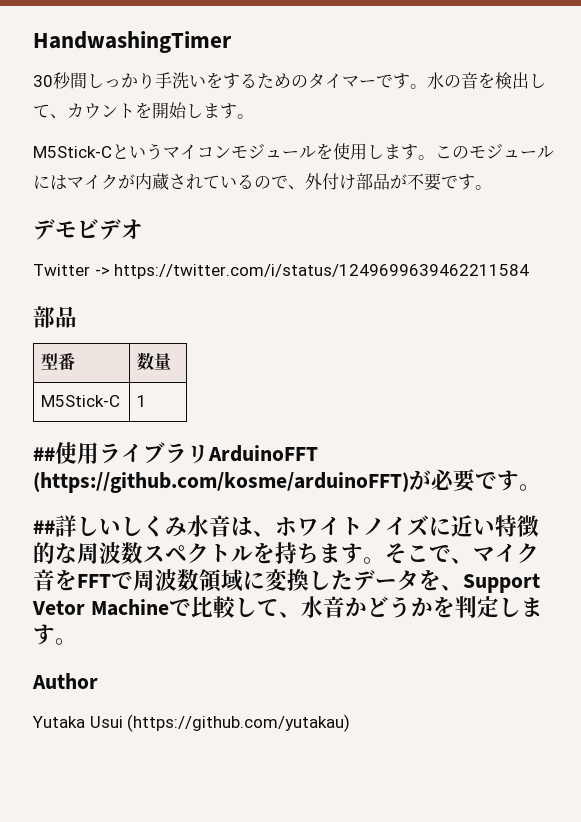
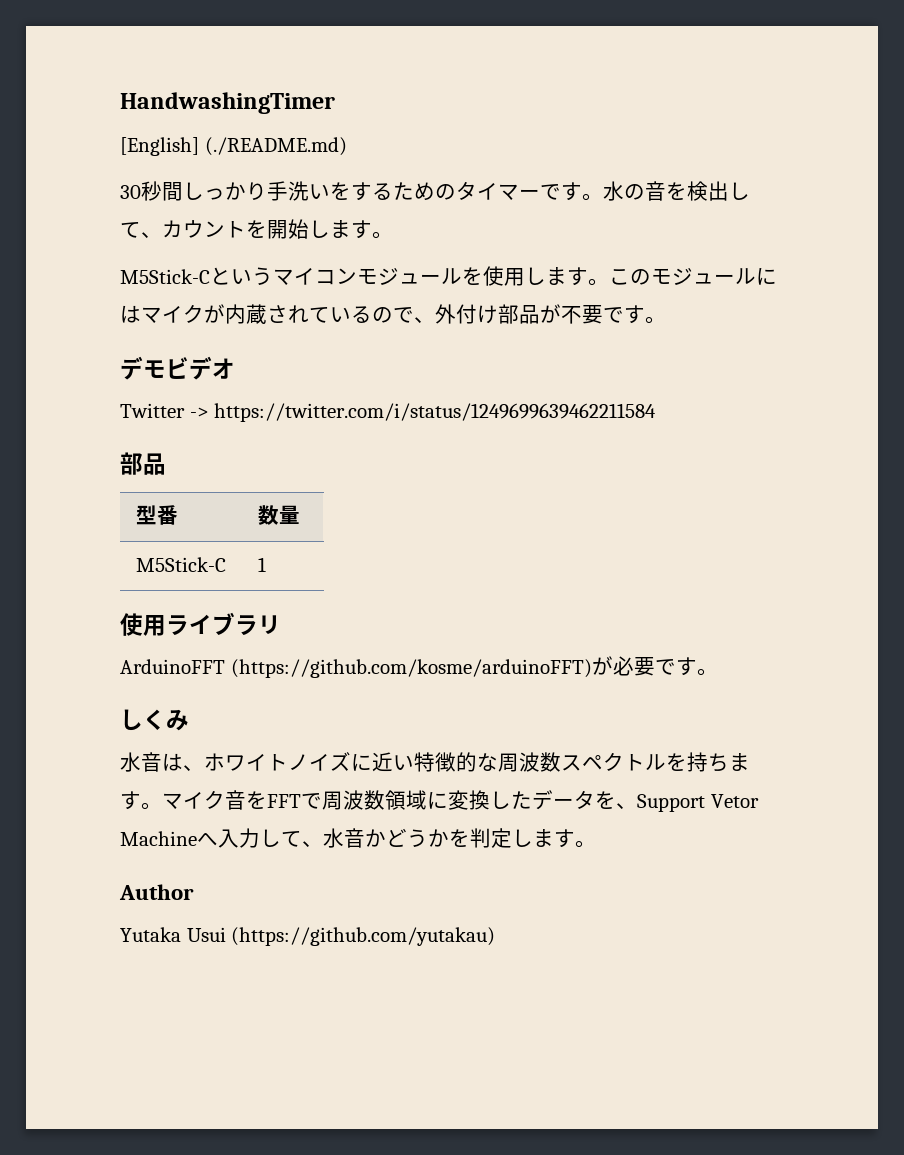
(232, 42) none -> [120,137,347,156] // [English] (./README.md)
[33,447,55,461] ## -> (266, 564) none
(209, 453) none -> (281, 624) //
[33,515,121,537] ##詳しい -> (718, 672) none
(187, 527) none -> (189, 720) //
[385,543,473,564] そこで、 -> (162, 806) none
[168,596,236,618] で比較 -> [197,828,260,848] へ入力

